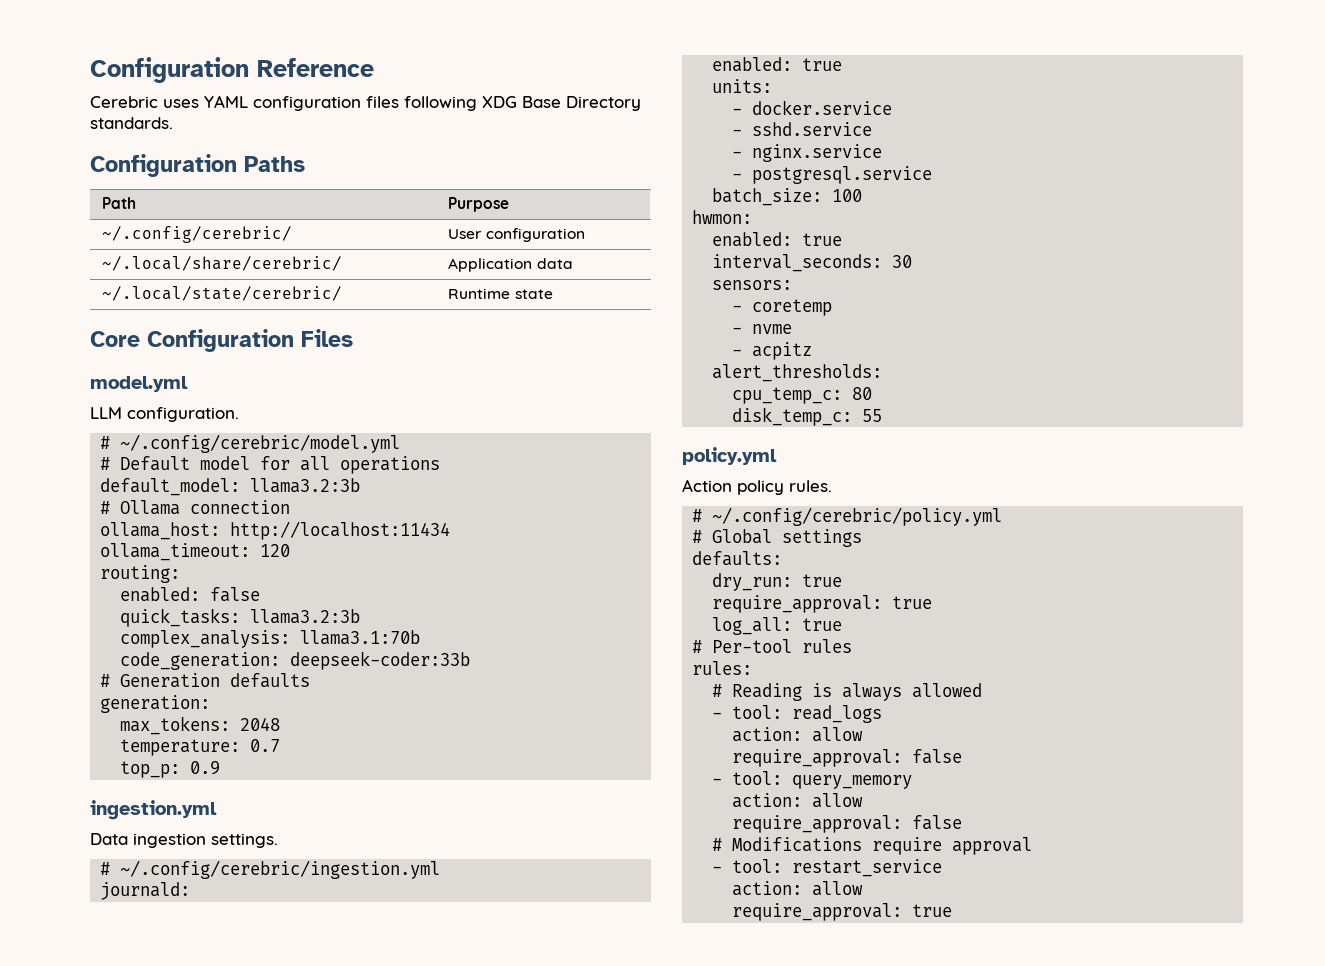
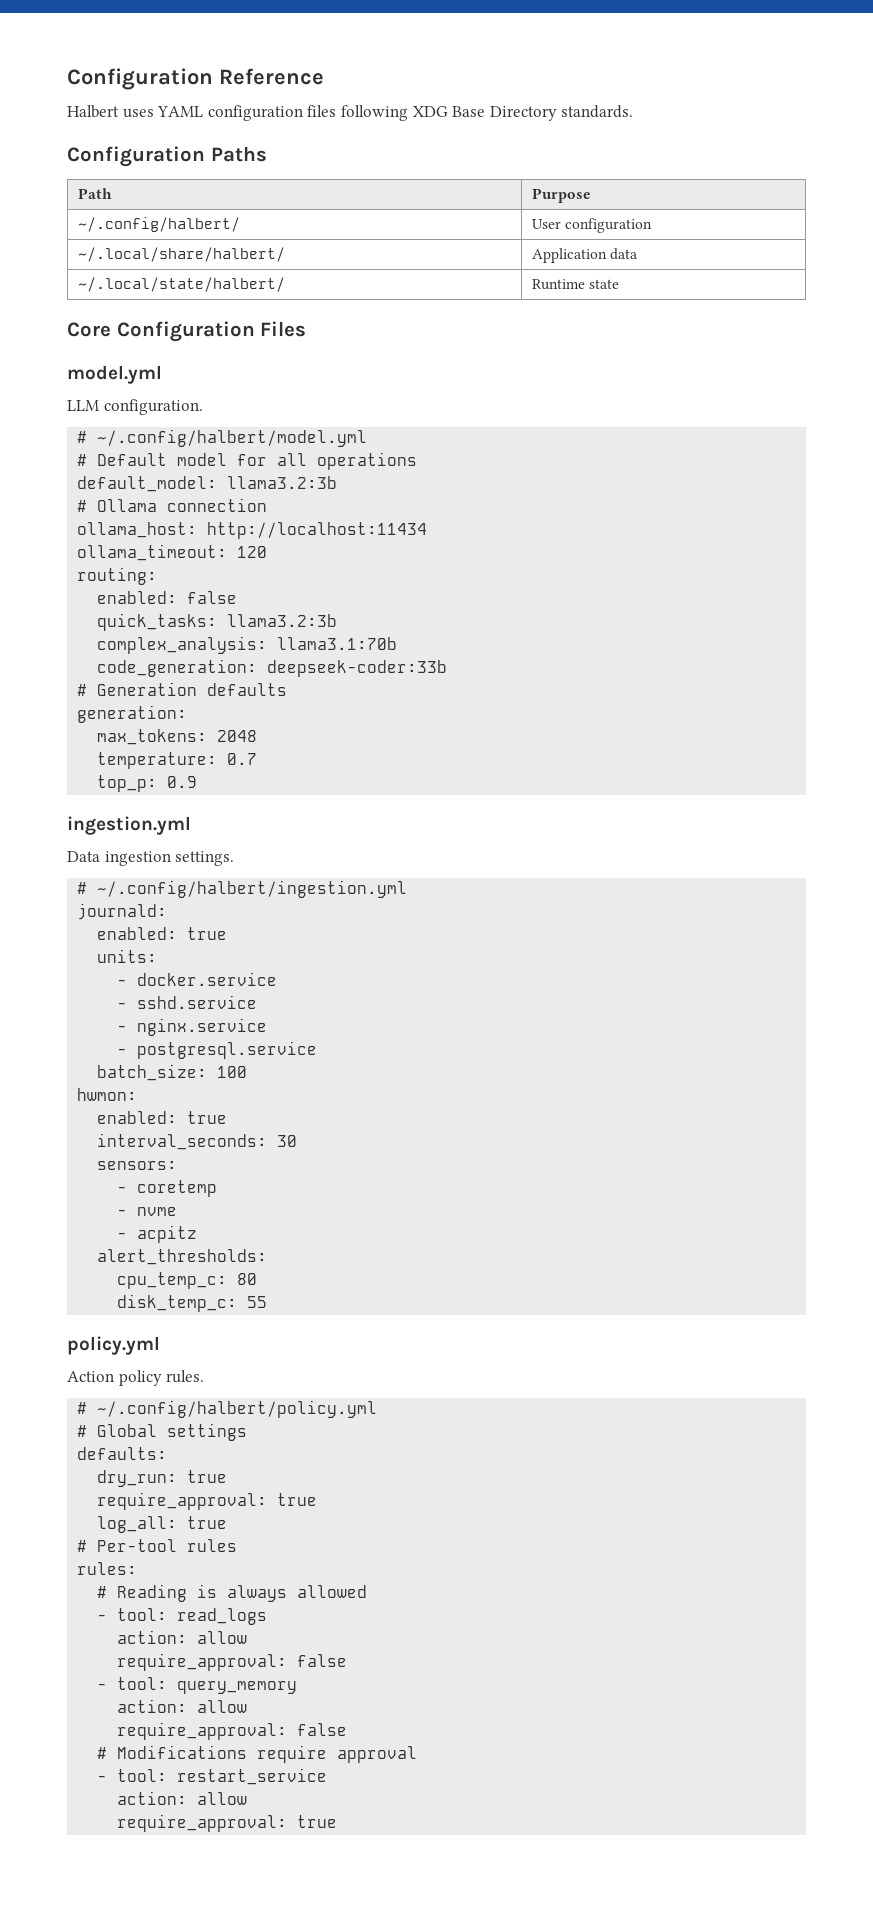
[90,96,158,108] Cerebric -> [67,105,119,118] Halbert
[102,226,293,243] ~/.config/cerebric/ -> [77,217,240,232] ~/.config/halbert/
[102,256,343,271] ~/.local/share/cerebric/ -> [77,247,285,262] ~/.local/share/halbert/
[102,286,343,301] ~/.local/state/cerebric/ -> [77,277,285,292] ~/.local/state/halbert/
[120,434,401,453] ~/.config/cerebric/model.yml -> [97,429,368,447] ~/.config/halbert/model.yml
[120,860,441,879] ~/.config/cerebric/ingestion.yml -> [97,880,408,898] ~/.config/halbert/ingestion.yml
[712,507,1003,526] ~/.config/cerebric/policy.yml -> [97,1400,378,1418] ~/.config/halbert/policy.yml

